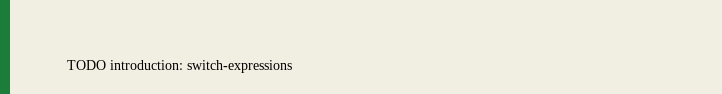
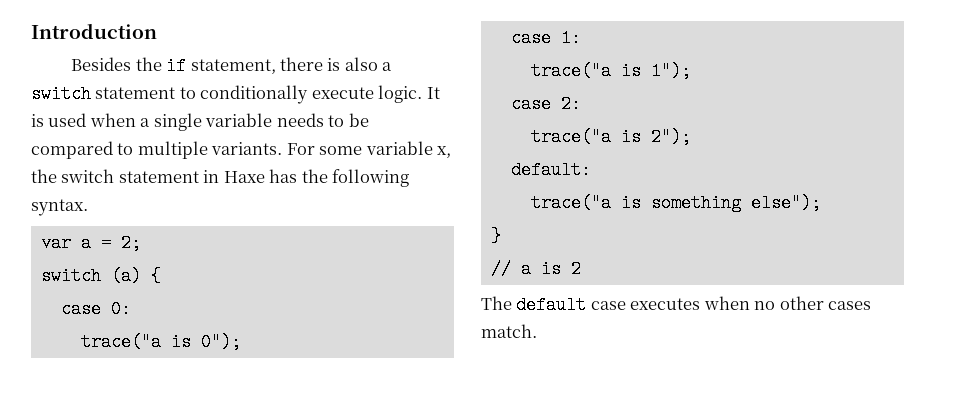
[67,60,292,73] TODO introduction: switch-expressions -> [31,23,157,39] [71,57,393,75] [31,85,440,104] [31,113,369,131] [31,141,452,159] [31,169,410,187] [31,199,88,216] [40,234,141,252] [40,267,161,285] [60,300,131,318] [80,333,241,351] [510,29,581,47] [530,62,691,80] [510,95,581,113] [530,128,691,146] [510,161,591,179] [530,194,821,212] [490,227,501,245] [490,260,581,278] [481,296,872,314] [481,324,537,338] Introduction // Besides the if statement, there is also a switch statement to conditionally execute logic. It is used when a single variable needs to be compared to multiple variants. For some variable x, the switch statement in Haxe has the following syntax. // var a = 2; // switch (a) { // case 0: // trace("a is 0"); // case 1: // trace("a is 1"); // case 2: // trace("a is 2"); // default: // trace("a is something else"); // } // // a is 2 // The default case executes when no other cases match.

